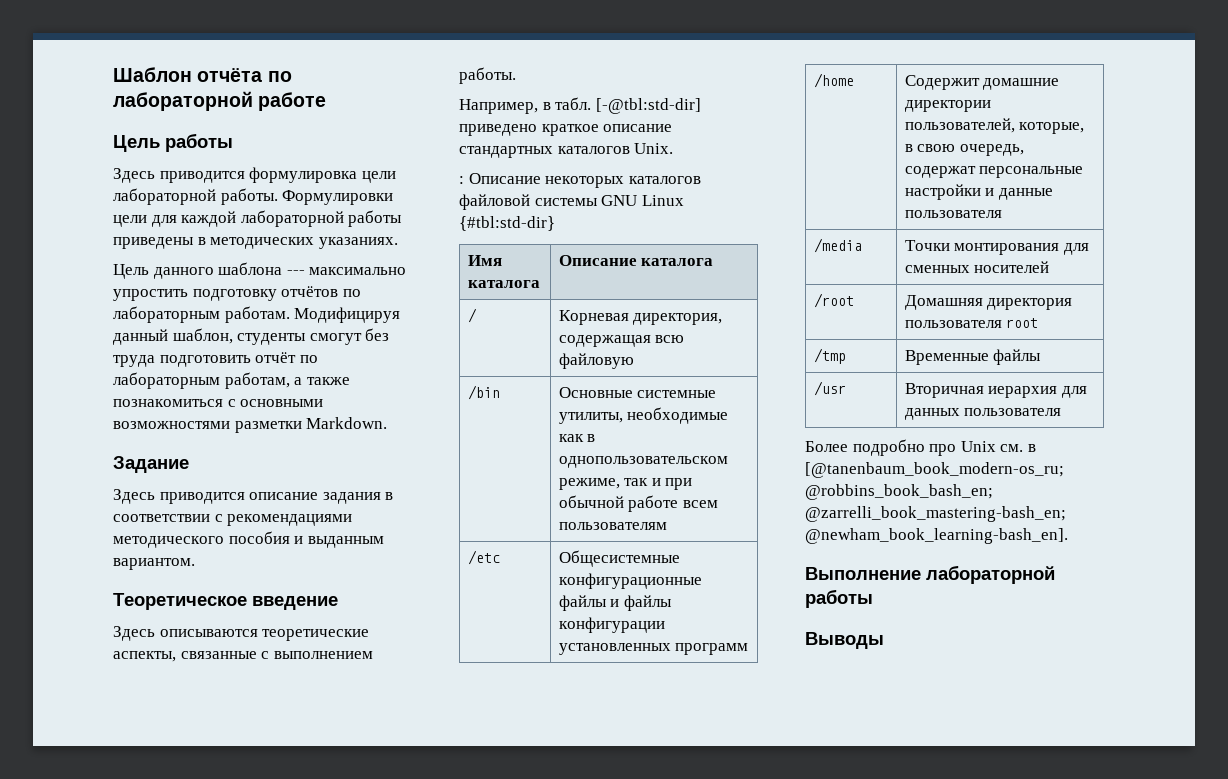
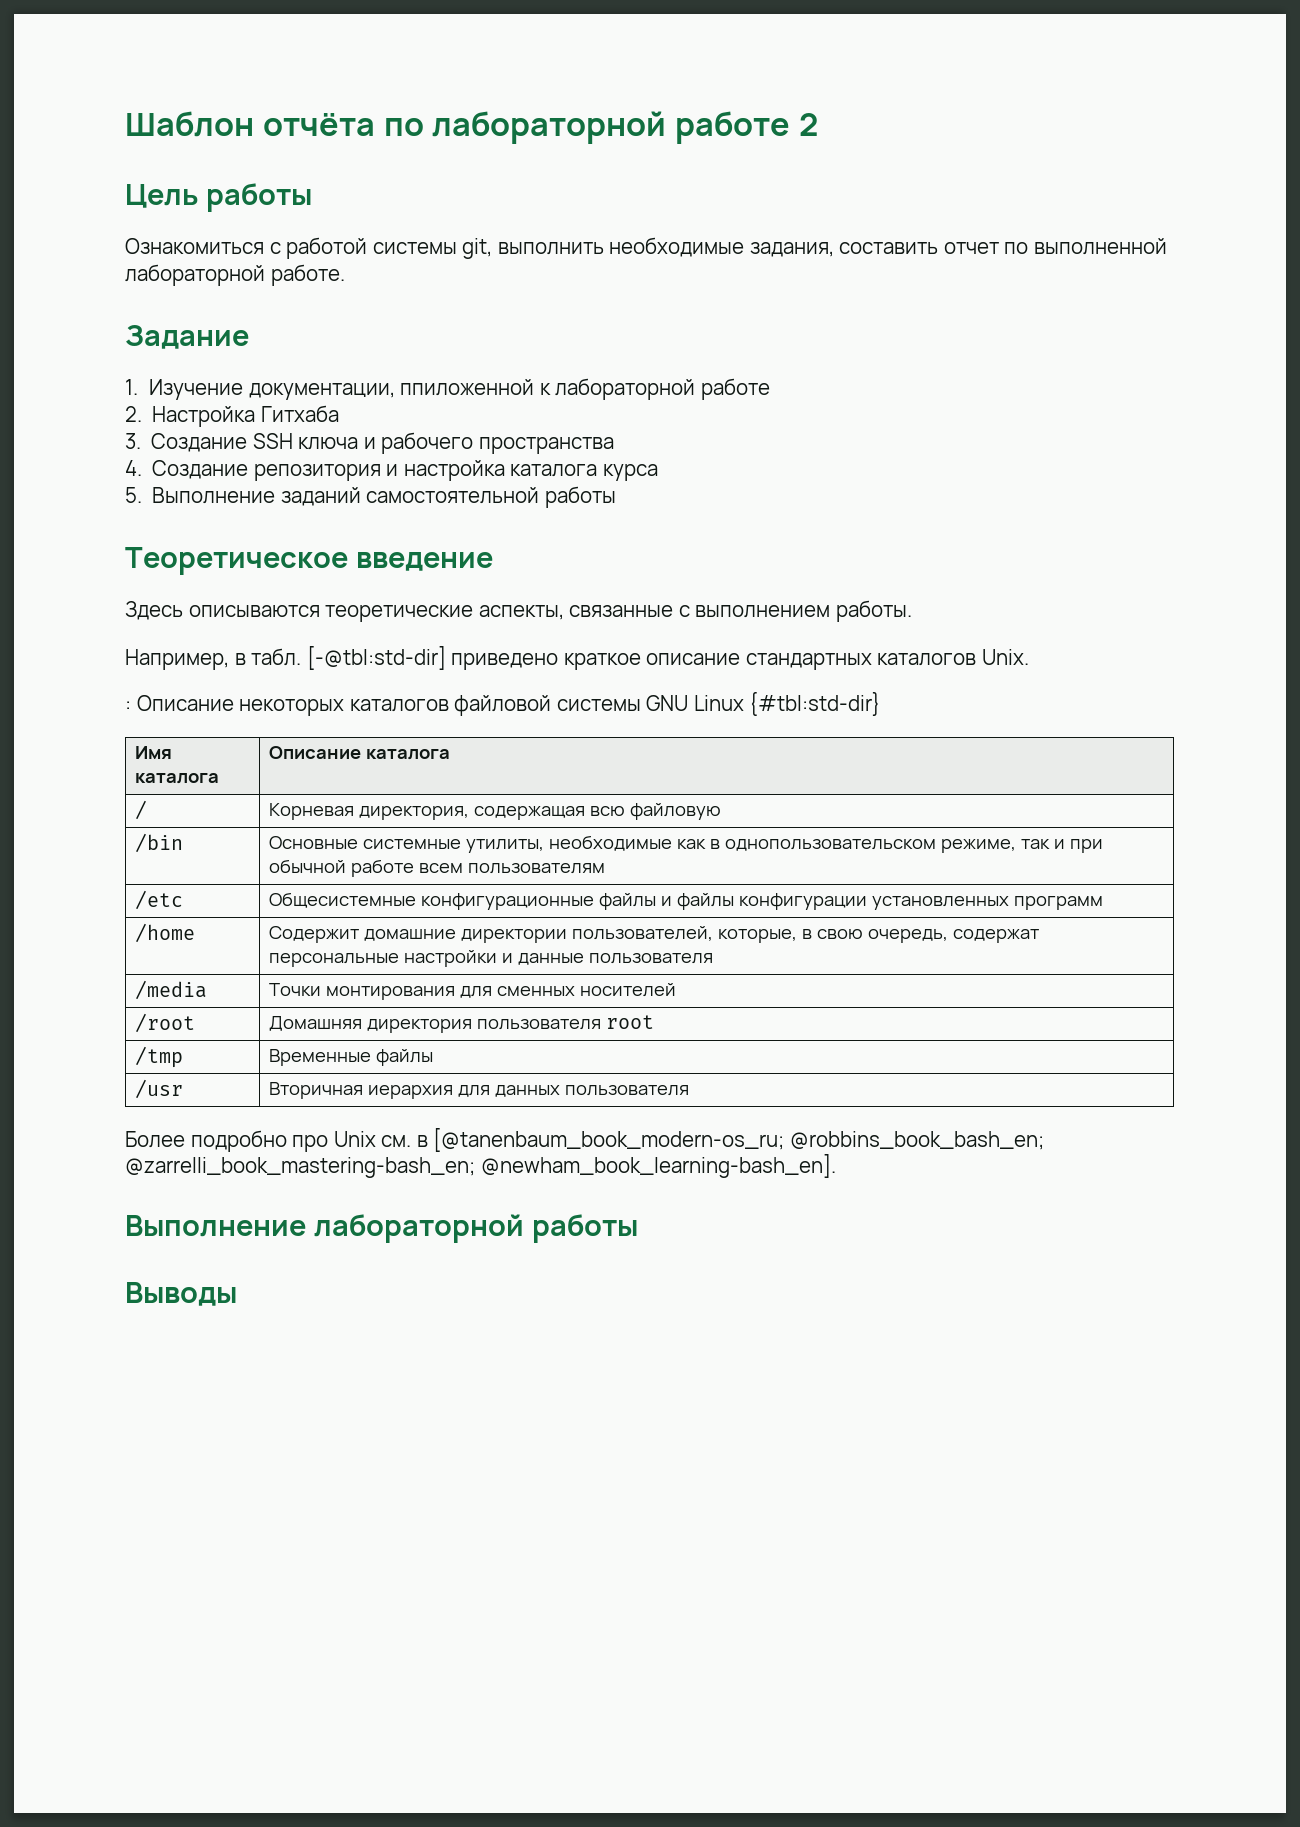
(327, 101) none -> [798,113,818,136] 2
[113,167,396,183] [113,188,394,205] [113,210,403,227] [113,237,398,249] [113,262,407,279] [113,286,361,301] [113,306,401,323] [113,328,390,345] [113,352,318,367] [113,372,350,389] [113,399,324,407] [113,417,388,433] [113,456,189,473] [113,489,394,504] [113,514,353,526] [113,531,384,548] [113,558,195,570] Здесь приводится формулировка цели лабораторной работы. Формулировки цели для каждой лабораторной работы приведены в методических указаниях. // Цель данного шаблона --- максимально упростить подготовку отчётов по лабораторным работам. Модифицируя данный шаблон, студенты смогут без труда подготовить отчёт по лабораторным работам, а также познакомиться с основными возможностями разметки Markdown. // Задание // Здесь приводится описание задания в соответствии с рекомендациями методического пособия и выданным вариантом. -> [125,237,1167,259] [125,264,345,286] [125,325,249,349] [125,378,770,400] [125,405,339,427] [125,432,614,454] [125,460,658,481] [125,486,616,508] Ознакомиться с работой системы git, выполнить необходимые задания, составить отчет по выполненной лабораторной работе. // Задание // 1. Изучение документации, ппиложенной к лабораторной работе // 2. Настройка Гитхаба // 3. Создание SSH ключа и рабочего пространства // 4. Создание репозитория и настройка каталога курса // 5. Выполнение заданий самостоятельной работы

